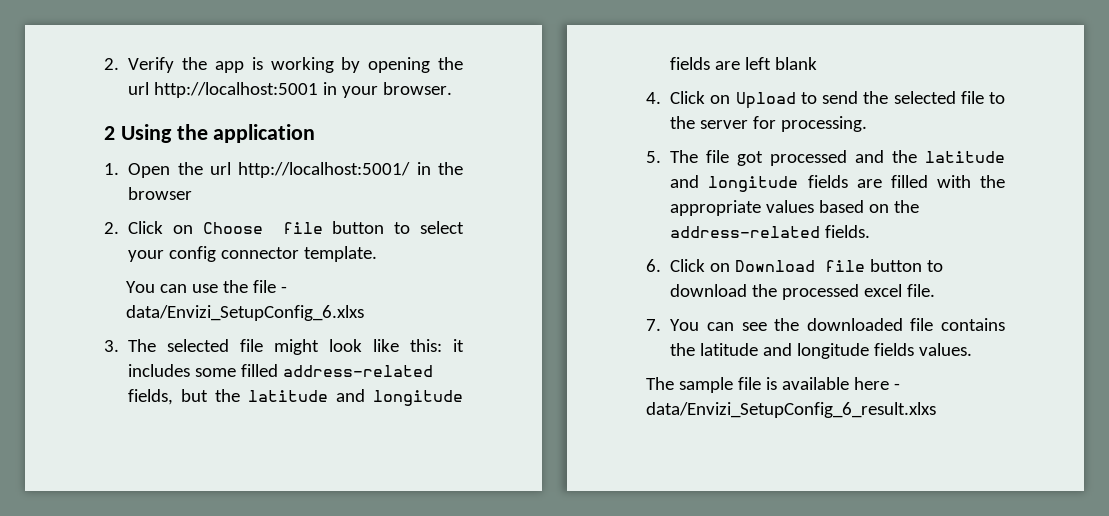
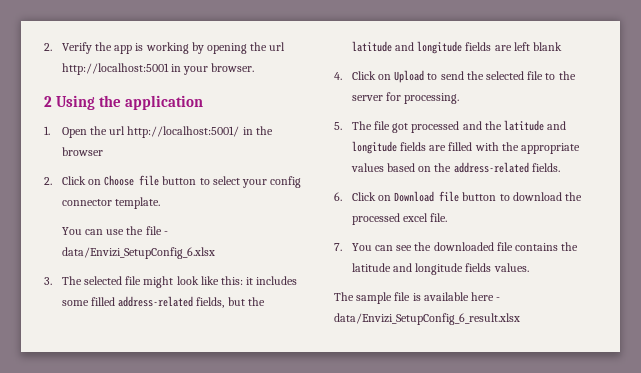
[126,305,365,321] data/Envizi_SetupConfig_6.xlxs -> [61,247,215,259] data/Envizi_SetupConfig_6.xlsx
[646,402,936,418] data/Envizi_SetupConfig_6_result.xlxs -> [334,313,520,325] data/Envizi_SetupConfig_6_result.xlsx

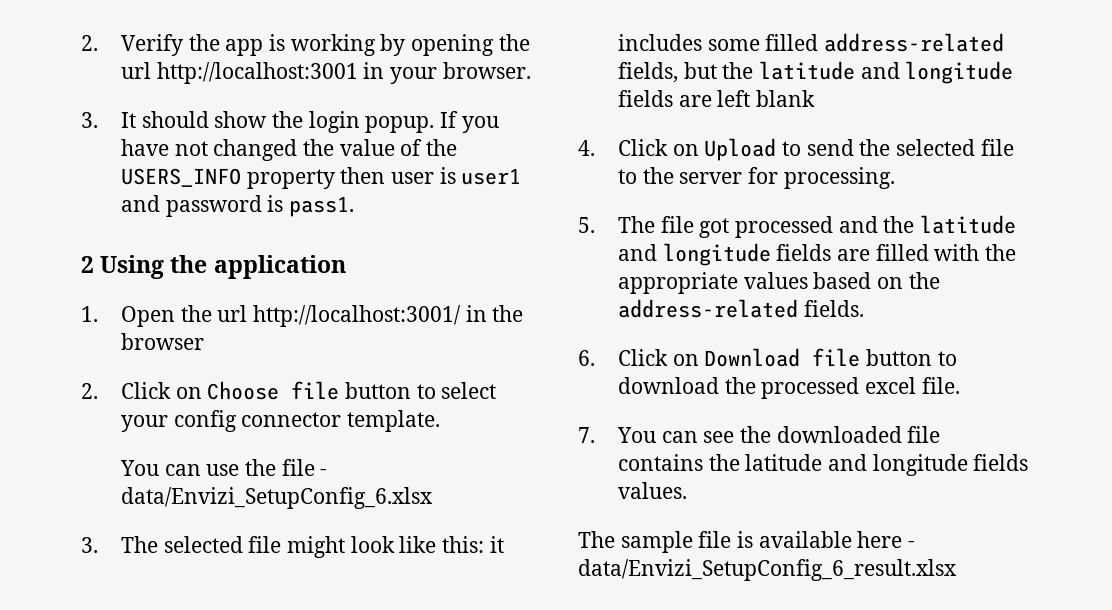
[61,63,169,75] http://localhost:5001 -> [156,62,358,84] http://localhost:3001
(255, 67) none -> [81,111,499,133] [121,139,458,161] [121,167,522,189] [121,195,355,217] // 3. It should show the login popup. If you have not changed the value of the USERS_INFO property then user is user1 and password is pass1.
[127,126,240,138] http://localhost:5001/ -> [253,305,462,327] http://localhost:3001/

